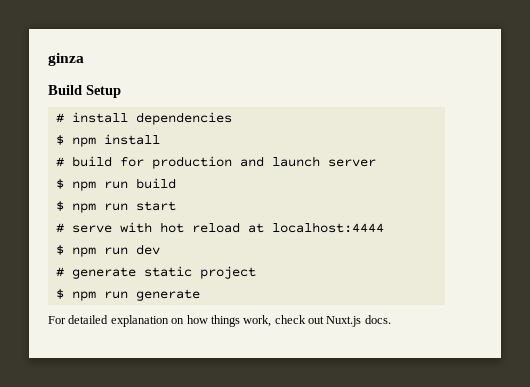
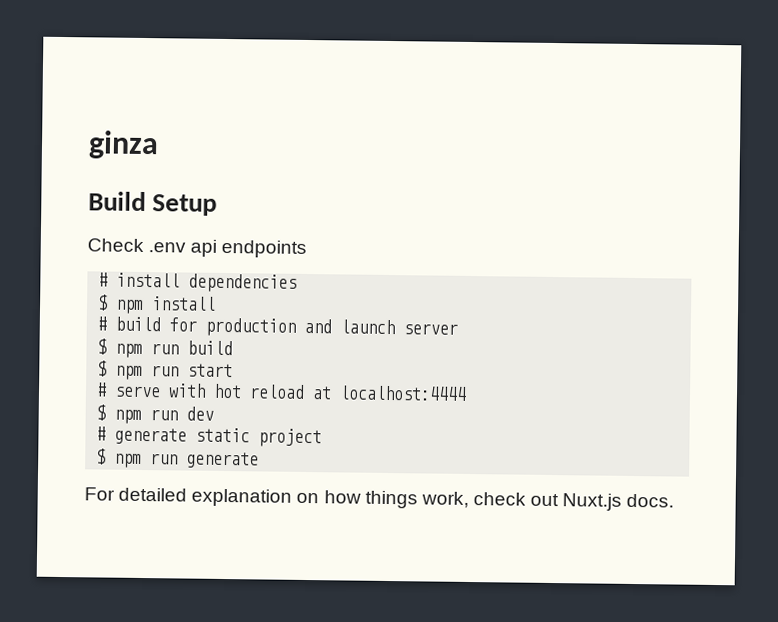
(121, 91) none -> [87,238,308,259] // Check .env api endpoints

